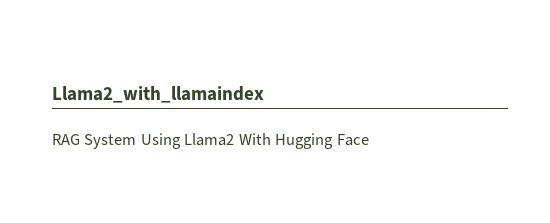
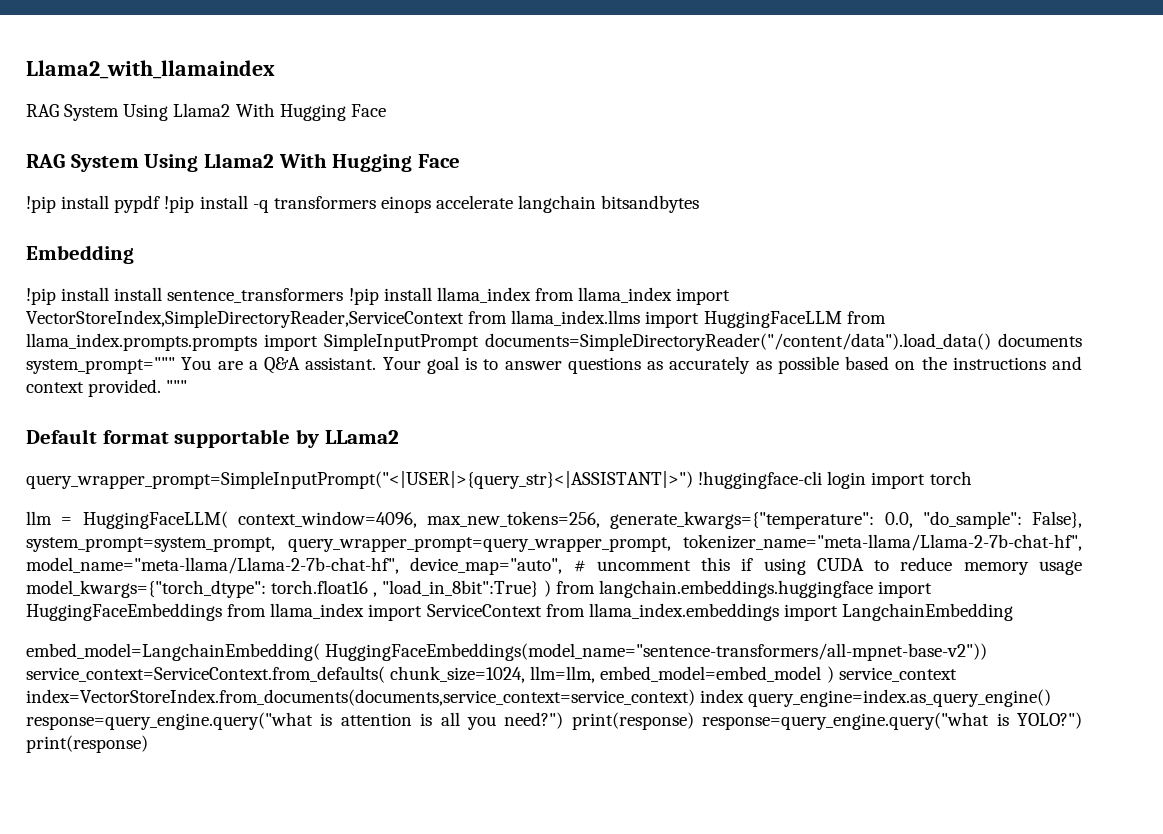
(369, 140) none -> [26,153,461,172] [26,195,700,213] [26,245,134,264] [26,287,731,305] [26,310,886,328] [26,333,1082,351] [26,356,1082,374] [26,379,188,397] [26,429,399,448] [26,471,972,489] [26,511,1082,529] [26,534,1082,552] [26,557,1082,575] [26,580,932,598] [26,603,1014,621] [26,643,988,661] [26,666,957,683] [26,689,1052,707] [26,712,1082,730] [26,735,148,753] // RAG System Using Llama2 With Hugging Face // !pip install pypdf !pip install -q transformers einops accelerate langchain bitsandbytes // Embedding // !pip install install sentence_transformers !pip install llama_index from llama_index import VectorStoreIndex,SimpleDirectoryReader,ServiceContext from llama_index.llms import HuggingFaceLLM from llama_index.prompts.prompts import SimpleInputPrompt documents=SimpleDirectoryReader("/content/data").load_data() documents system_prompt=""" You are a Q&A assistant. Your goal is to answer questions as accurately as possible based on the instructions and context provided. """ // Default format supportable by LLama2 // query_wrapper_prompt=SimpleInputPrompt("<|USER|>{query_str}<|ASSISTANT|>") !huggingface-cli login import torch // llm = HuggingFaceLLM( context_window=4096, max_new_tokens=256, generate_kwargs={"temperature": 0.0, "do_sample": False}, system_prompt=system_prompt, query_wrapper_prompt=query_wrapper_prompt, tokenizer_name="meta-llama/Llama-2-7b-chat-hf", model_name="meta-llama/Llama-2-7b-chat-hf", device_map="auto", # uncomment this if using CUDA to reduce memory usage model_kwargs={"torch_dtype": torch.float16 , "load_in_8bit":True} ) from langchain.embeddings.huggingface import HuggingFaceEmbeddings from llama_index import ServiceContext from llama_index.embeddings import LangchainEmbedding // embed_model=LangchainEmbedding( HuggingFaceEmbeddings(model_name="sentence-transformers/all-mpnet-base-v2")) service_context=ServiceContext.from_defaults( chunk_size=1024, llm=llm, embed_model=embed_model ) service_context index=VectorStoreIndex.from_documents(documents,service_context=service_context) index query_engine=index.as_query_engine() response=query_engine.query("what is attention is all you need?") print(response) response=query_engine.query("what is YOLO?") print(response)

